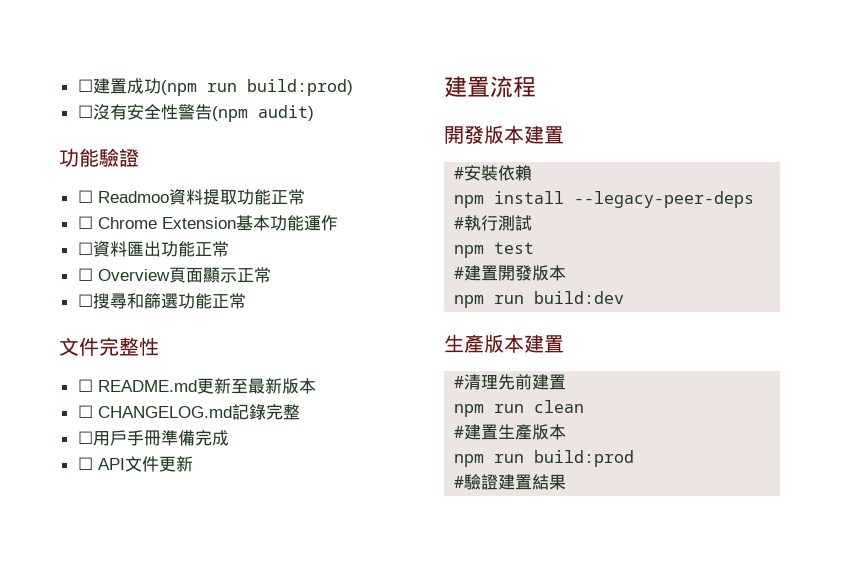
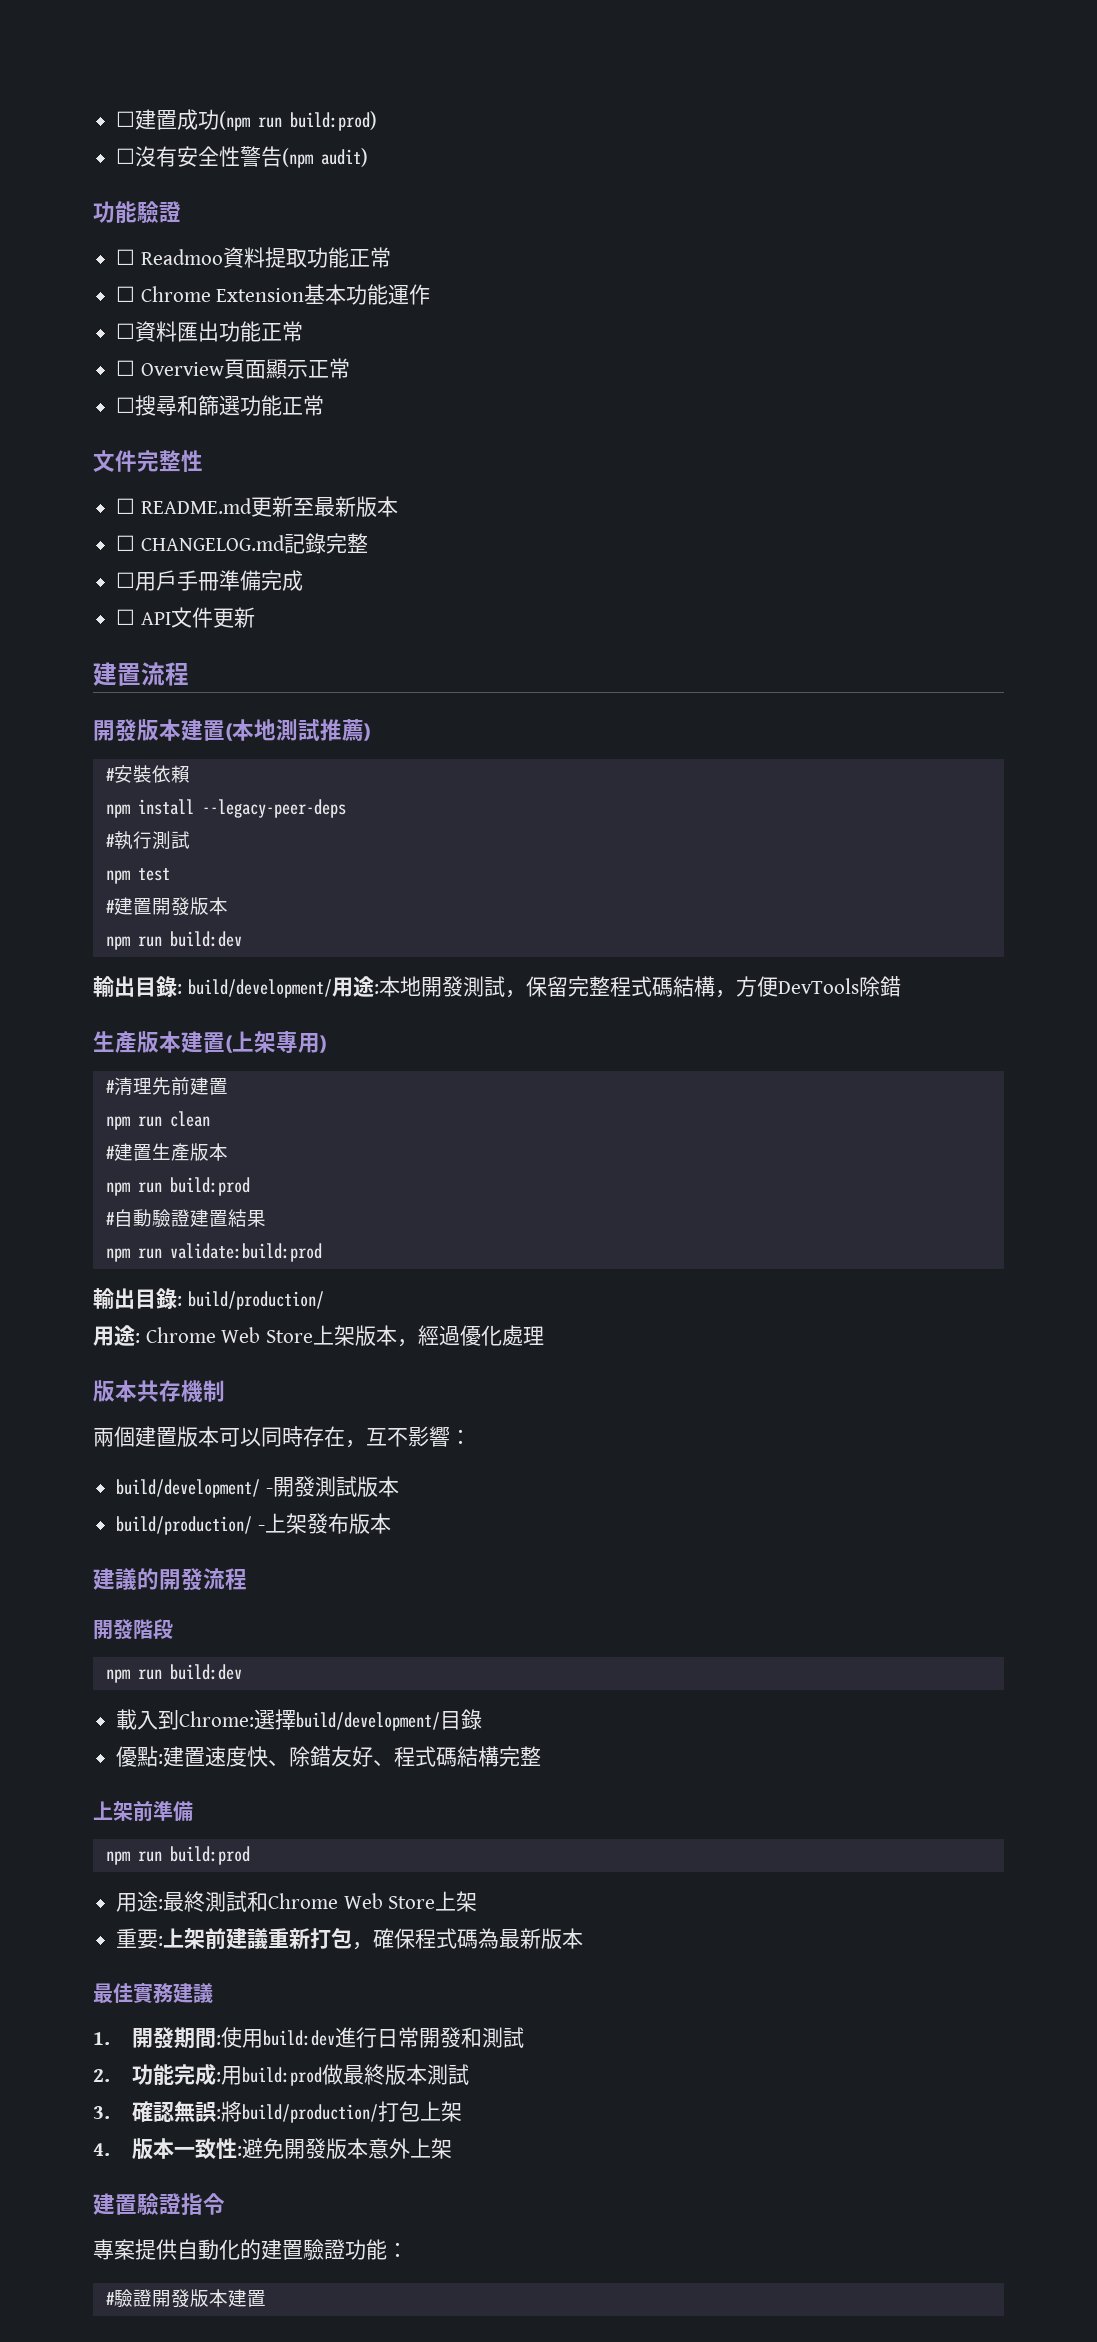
(564, 135) none -> [225,719,371,742] (本地測試推薦)
(625, 297) none -> [93,976,901,998] // 輸出目錄: build/development/用途:本地開發測試，保留完整程式碼結構，方便DevTools除錯
(564, 344) none -> [225,1031,327,1053] (上架專用)
(465, 482) none -> [113,1209,152,1227] 自動
(567, 482) none -> [105,1243,322,1262] [93,1288,324,1310] [93,1325,545,1347] [93,1380,225,1402] [93,1426,471,1448] [116,1476,399,1498] [116,1513,391,1535] [93,1568,247,1591] [93,1619,173,1640] [105,1664,242,1683] [116,1709,483,1731] [116,1746,542,1767] [93,1801,193,1822] [105,1846,250,1865] [116,1891,478,1912] [116,1928,584,1950] [93,1983,213,2003] [93,2027,524,2049] [93,2063,469,2086] [93,2101,462,2123] [93,2138,452,2160] [93,2193,225,2215] [93,2239,408,2261] [105,2289,266,2308] // npm run validate:build:prod // 輸出目錄: build/production/ // 用途: Chrome Web Store上架版本，經過優化處理 // 版本共存機制 // 兩個建置版本可以同時存在，互不影響： // build/development/ -開發測試版本 // build/production/ -上架發布版本 // 建議的開發流程 // 開發階段 // npm run build:dev // 載入到Chrome:選擇build/development/目錄 // 優點:建置速度快、除錯友好、程式碼結構完整 // 上架前準備 // npm run build:prod // 用途:最終測試和Chrome Web Store上架 // 重要:上架前建議重新打包，確保程式碼為最新版本 // 最佳實務建議 // 1.開發期間:使用build:dev進行日常開發和測試 // 2.功能完成:用build:prod做最終版本測試 // 3.確認無誤:將build/production/打包上架 // 4.版本一致性:避免開發版本意外上架 // 建置驗證指令 // 專案提供自動化的建置驗證功能： // #驗證開發版本建置

